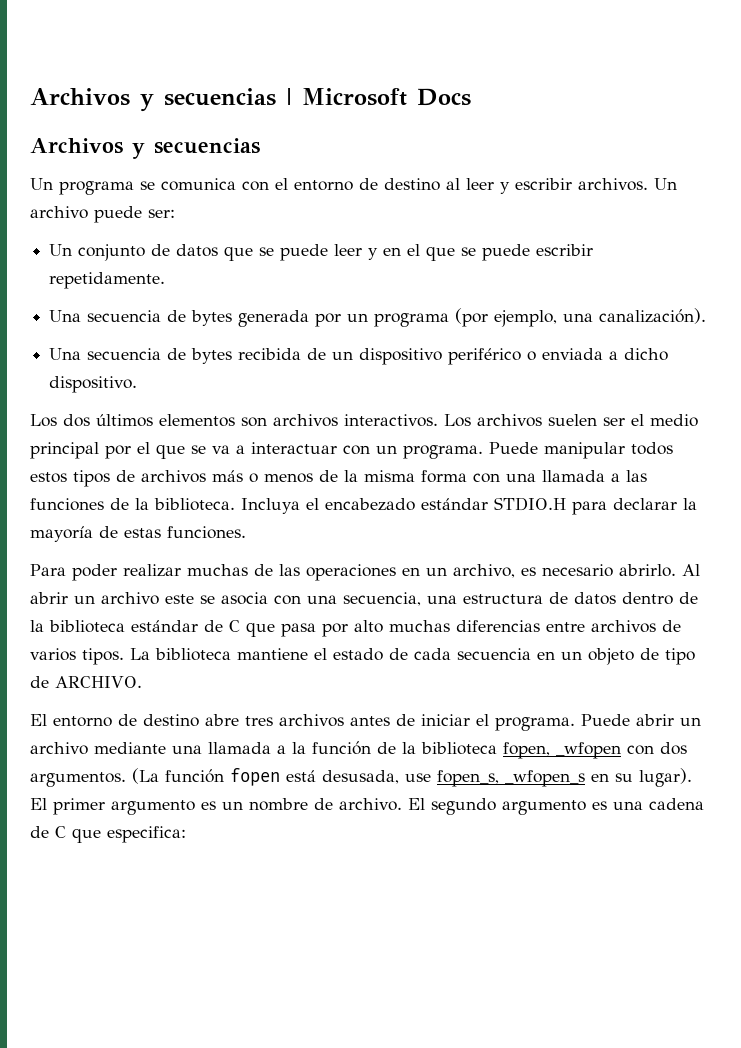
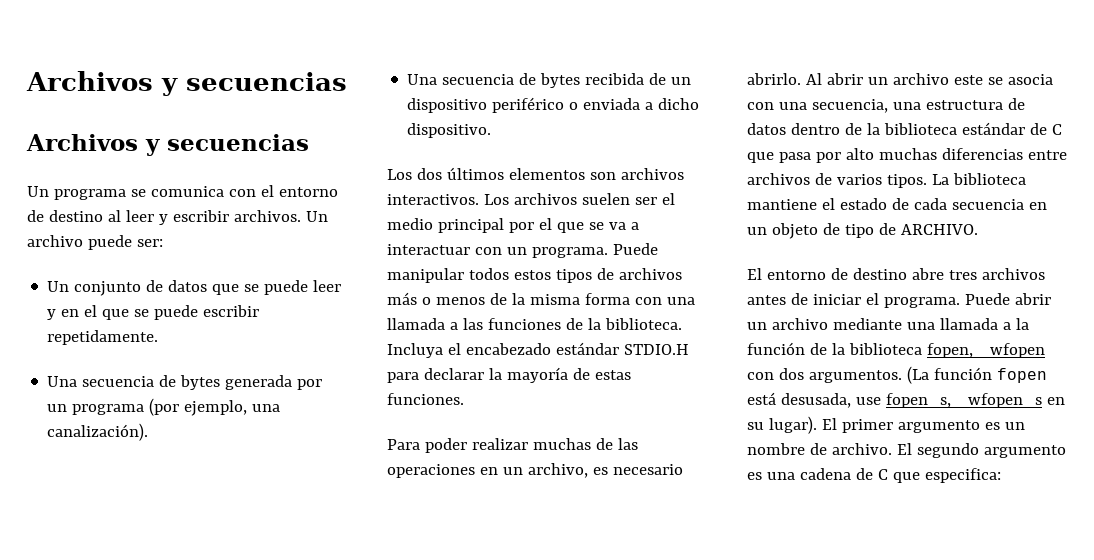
[30,88,471,112] Archivos y secuencias | Microsoft Docs -> [26,71,347,96] Archivos y secuencias

